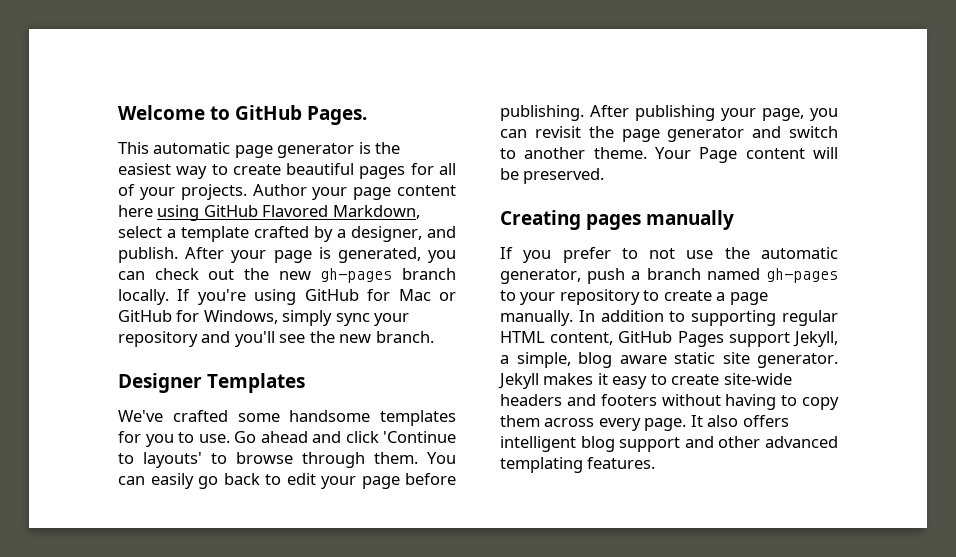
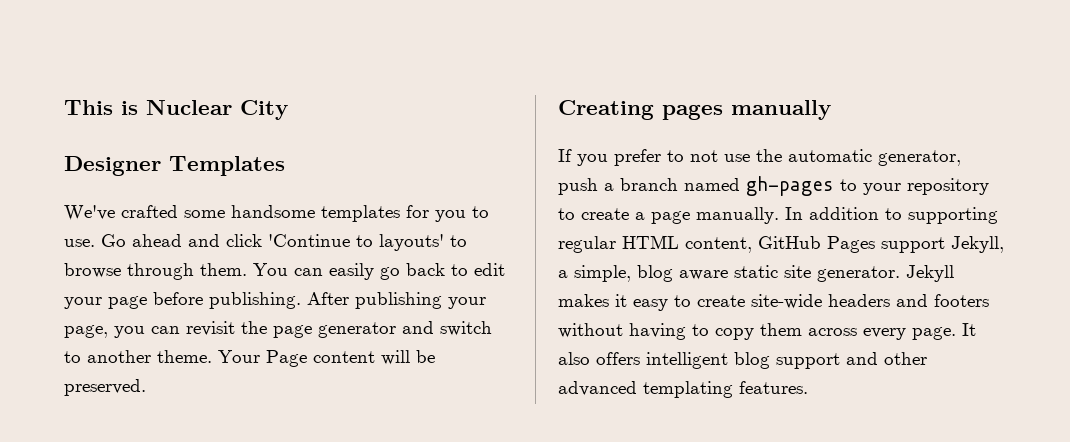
[118,105,368,125] [118,142,401,158] [118,163,456,179] [118,184,456,200] [118,205,420,221] [118,226,456,242] [118,247,456,263] [118,268,456,283] [118,289,456,305] [118,310,410,326] [118,331,434,347] Welcome to GitHub Pages. // This automatic page generator is the easiest way to create beautiful pages for all of your projects. Author your page content here using GitHub Flavored Markdown, select a template crafted by a designer, and publish. After your page is generated, you can check out the new gh-pages branch locally. If you're using GitHub for Mac or GitHub for Windows, simply sync your repository and you'll see the new branch. -> [64,100,288,120] This is Nuclear City

